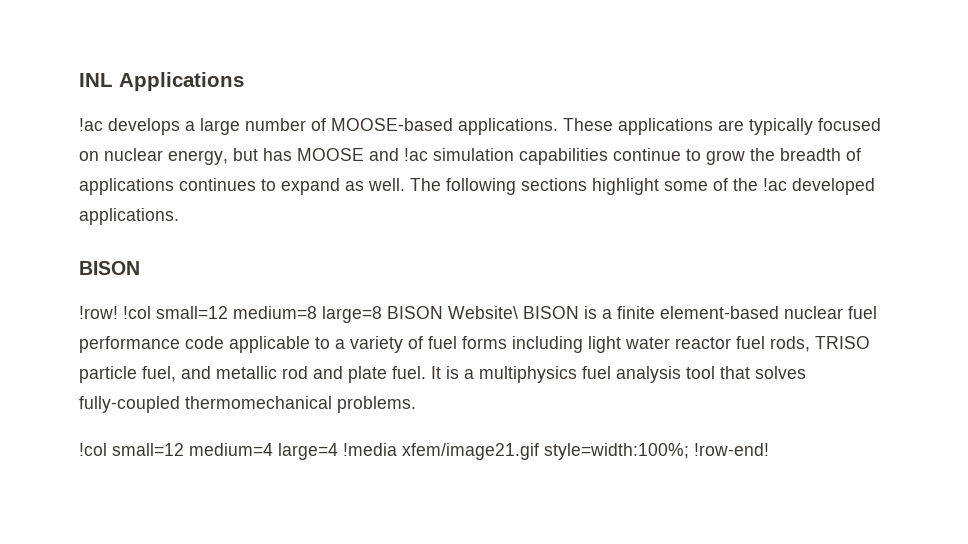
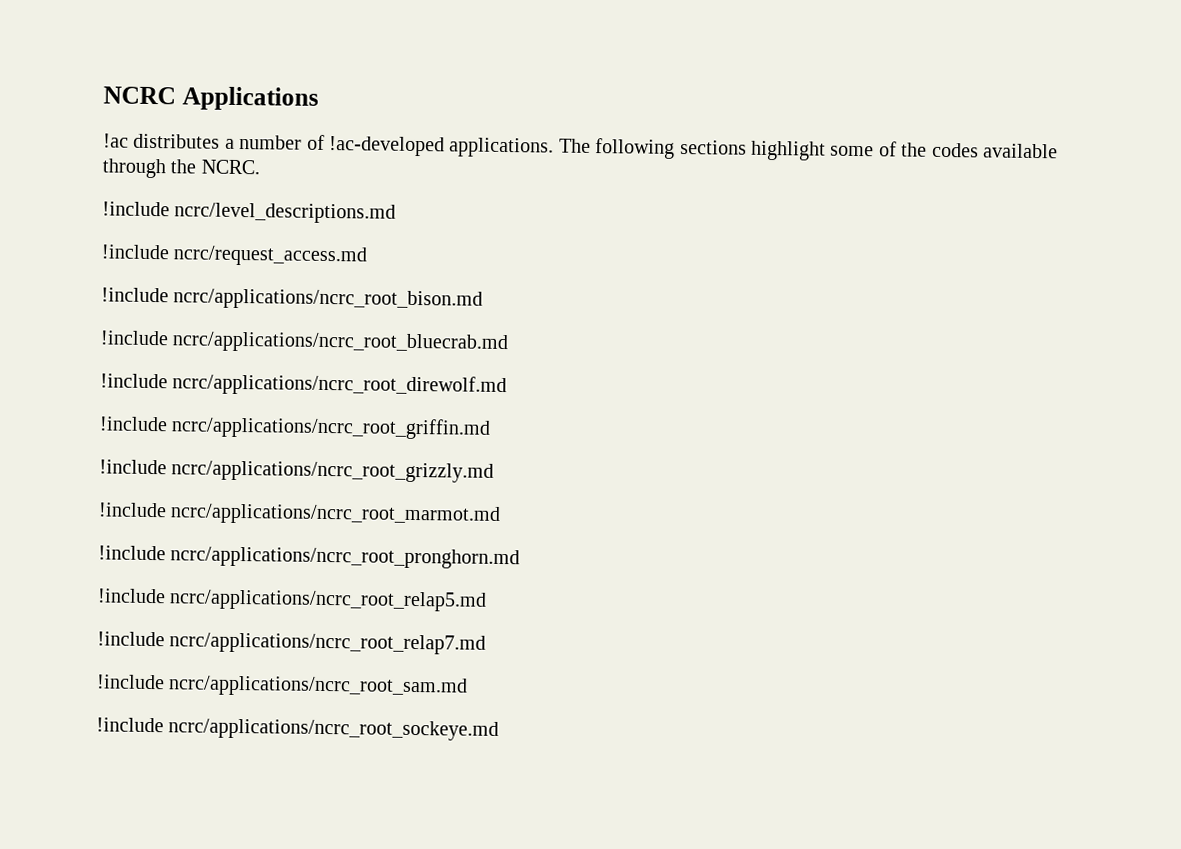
[79,73,113,87] INL -> [103,86,176,105] NCRC
[108,118,881,135] [79,148,861,165] [79,178,405,195] develops a large number of MOOSE-based applications. These applications are typically focused on nuclear energy, but has MOOSE and !ac simulation capabilities continue to grow the breadth of applications continues to expand as well. -> [133,133,555,158] distributes a number of !ac-developed applications.
[763,178,875,195] [79,208,179,225] [79,261,140,275] [79,306,877,323] [79,336,870,353] [79,366,806,383] [79,396,416,413] [79,443,769,460] !ac developed applications. // BISON // !row! !col small=12 medium=8 large=8 BISON Website\ BISON is a finite element-based nuclear fuel performance code applicable to a variety of fuel forms including light water reactor fuel rods, TRISO particle fuel, and metallic rod and plate fuel. It is a multiphysics fuel analysis tool that solves fully-coupled thermomechanical problems. // !col small=12 medium=4 large=4 !media xfem/image21.gif style=width:100%; !row-end! -> [931,142,1058,159] [102,158,260,179] [102,201,397,224] [101,244,368,267] [101,287,484,311] [100,330,510,355] [100,373,508,398] [99,416,492,440] [99,459,495,483] [98,502,502,526] [98,545,521,570] [97,588,488,612] [97,631,487,655] [96,674,469,698] [96,717,500,741] codes available through the NCRC. // !include ncrc/level_descriptions.md // !include ncrc/request_access.md // !include ncrc/applications/ncrc_root_bison.md // !include ncrc/applications/ncrc_root_bluecrab.md // !include ncrc/applications/ncrc_root_direwolf.md // !include ncrc/applications/ncrc_root_griffin.md // !include ncrc/applications/ncrc_root_grizzly.md // !include ncrc/applications/ncrc_root_marmot.md // !include ncrc/applications/ncrc_root_pronghorn.md // !include ncrc/applications/ncrc_root_relap5.md // !include ncrc/applications/ncrc_root_relap7.md // !include ncrc/applications/ncrc_root_sam.md // !include ncrc/applications/ncrc_root_sockeye.md

